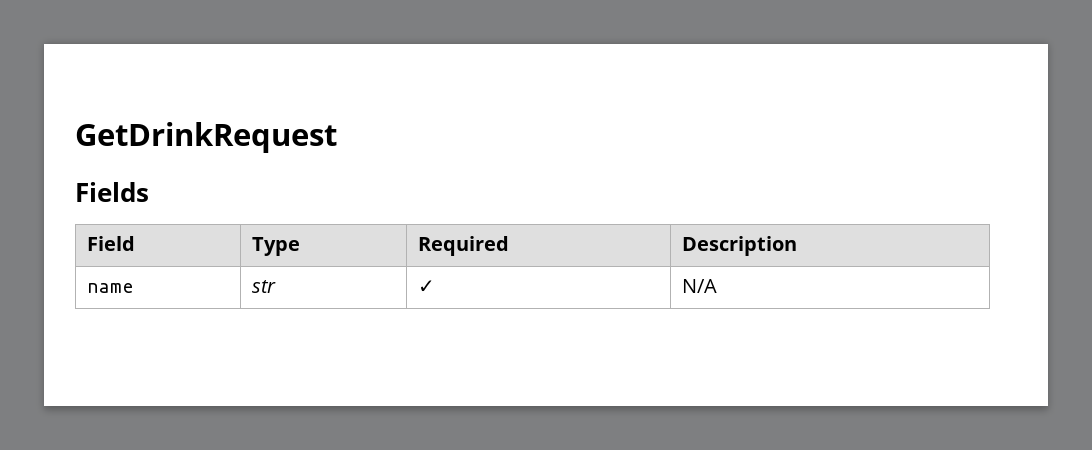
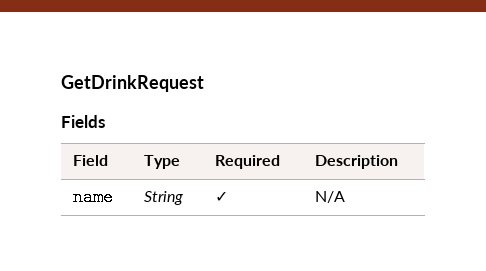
[251,280,276,293] str -> [143,191,183,205] String

